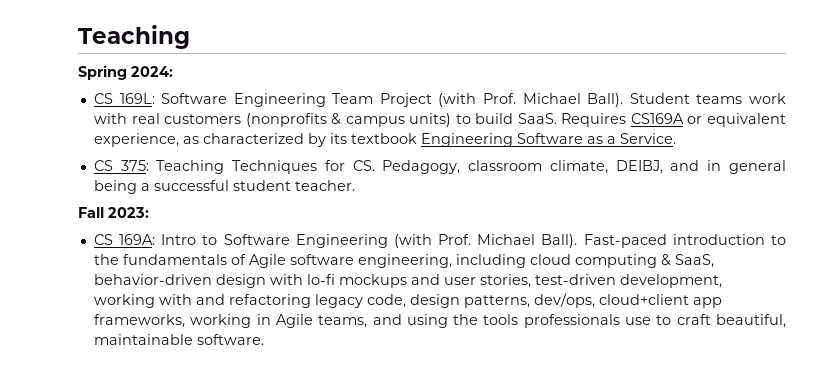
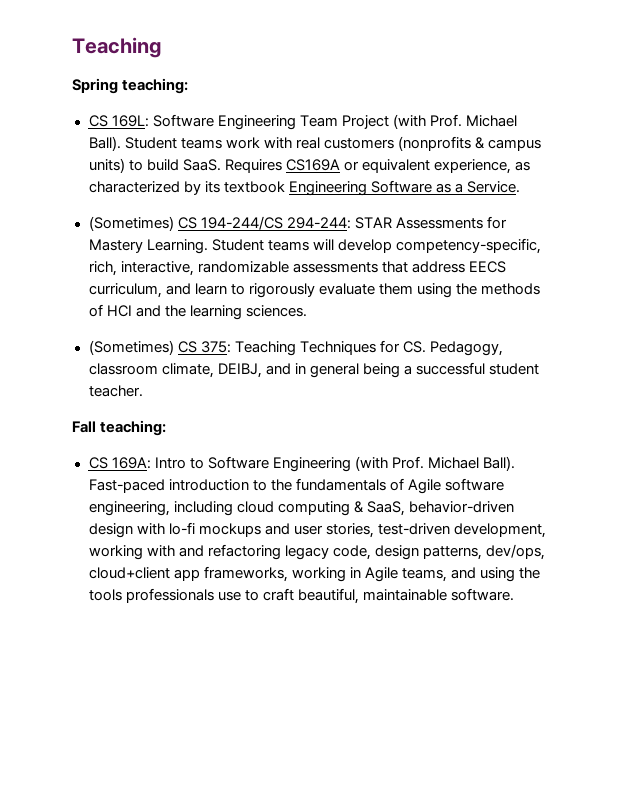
[131,66,173,77] 2024: -> [122,78,189,94] teaching:
(676, 138) none -> [88,216,507,231] [88,238,541,254] [88,261,506,276] [88,283,540,298] [88,304,307,320] [88,340,174,355] (Sometimes) CS 194-244/CS 294-244: STAR Assessments for Mastery Learning. Student teams will develop competency-specific, rich, interactive, randomizable assessments that address EECS curriculum, and learn to rigorously evaluate them using the methods of HCI and the learning sciences. // (Sometimes)
[108,207,149,218] 2023: -> [100,420,167,436] teaching:

